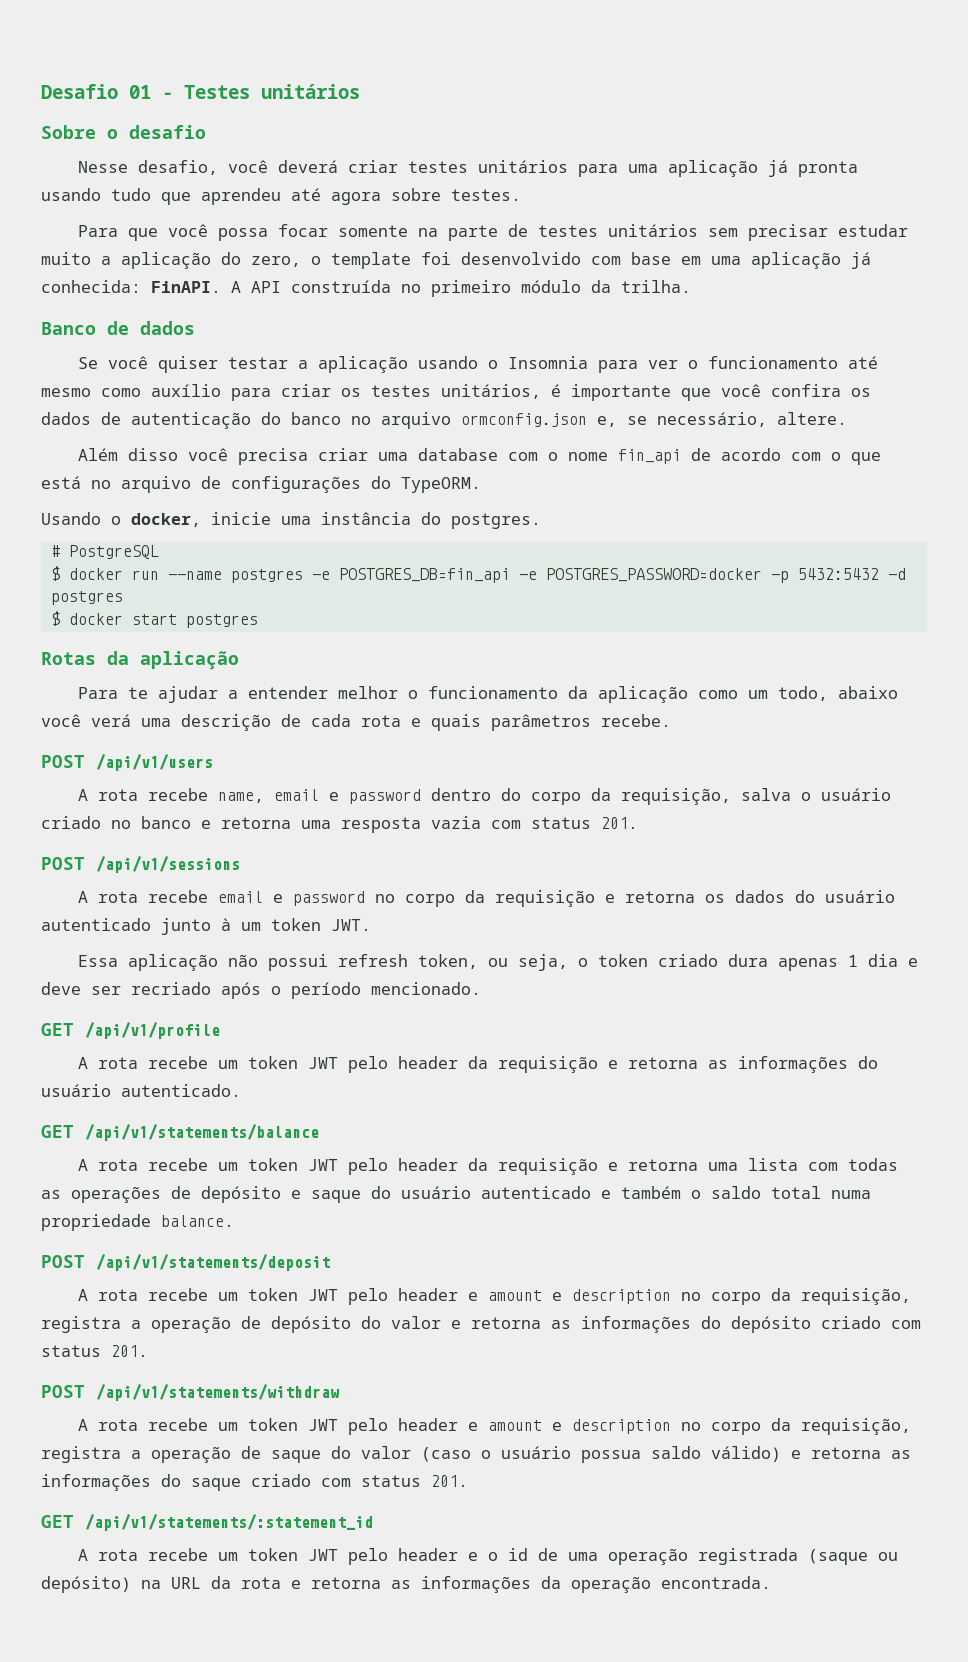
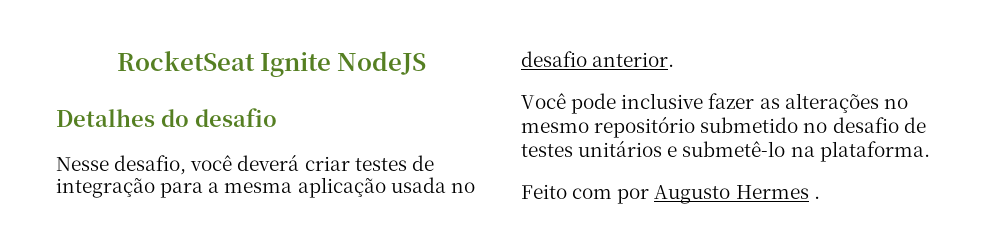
[41,84,360,99] [41,125,118,139] Desafio 01 - Testes unitários // Sobre o -> [116,51,427,77] [56,109,189,127] RocketSeat Ignite NodeJS // Detalhes do
[477,160,858,177] [41,188,521,205] [77,224,908,241] [41,252,871,269] [41,280,691,297] [41,321,195,335] [77,356,878,373] [41,384,871,401] [41,412,847,429] [77,448,881,465] [41,476,481,493] [41,512,541,529] [50,545,159,559] [50,566,906,583] [50,591,123,605] [50,611,258,628] [41,651,239,670] [77,686,898,703] [41,714,671,731] [41,754,213,771] [77,788,891,805] [41,816,638,833] [41,856,240,873] [77,890,895,907] [41,918,371,935] [77,954,918,971] [41,982,481,999] [41,1022,220,1039] [77,1056,878,1073] [41,1084,241,1097] [41,1124,319,1141] [77,1158,898,1175] [41,1186,871,1203] [41,1214,234,1231] [41,1254,330,1271] [77,1288,911,1305] [41,1316,921,1333] [41,1345,148,1357] [41,1384,340,1401] [77,1418,911,1435] [41,1446,911,1463] [41,1474,468,1491] [41,1514,373,1531] [77,1548,898,1565] [41,1576,771,1593] unitários para uma aplicação já pronta usando tudo que aprendeu até agora sobre testes. // Para que você possa focar somente na parte de testes unitários sem precisar estudar muito a aplicação do zero, o template foi desenvolvido com base em uma aplicação já conhecida: FinAPI. A API construída no primeiro módulo da trilha. // Banco de dados // Se você quiser testar a aplicação usando o Insomnia para ver o funcionamento até mesmo como auxílio para criar os testes unitários, é importante que você confira os dados de autenticação do banco no arquivo ormconfig.json e, se necessário, altere. // Além disso você precisa criar uma database com o nome fin_api de acordo com o que está no arquivo de configurações do TypeORM. // Usando o docker, inicie uma instância do postgres. // # PostgreSQL // $ docker run --name postgres -e POSTGRES_DB=fin_api -e POSTGRES_PASSWORD=docker -p 5432:5432 -d postgres // $ docker start postgres // Rotas da aplicação // Para te ajudar a entender melhor o funcionamento da aplicação como um todo, abaixo você verá uma descrição de cada rota e quais parâmetros recebe. // POST /api/v1/users // A rota recebe name, email e password dentro do corpo da requisição, salva o usuário criado no banco e retorna uma resposta vazia com status 201. // POST /api/v1/sessions // A rota recebe email e password no corpo da requisição e retorna os dados do usuário autenticado junto à um token JWT. // Essa aplicação não possui refresh token, ou seja, o token criado dura apenas 1 dia e deve ser recriado após o período mencionado. // GET /api/v1/profile // A rota recebe um token JWT pelo header da requisição e retorna as informações do usuário autenticado. // GET /api/v1/statements/balance // A rota recebe um token JWT pelo header da requisição e retorna uma lista com todas as operações de depósito e saque do usuário autenticado e também o saldo total numa propriedade balance. // POST /api/v1/statements/deposit // A rota recebe um token JWT pelo header e amount e description no corpo da requisição, registra a operação de depósito do valor e retorna as informações do depósito criado com status 201. // POST /api/v1/statements/withdraw // A rota recebe um token JWT pelo header e amount e description no corpo da requisição, registra a operação de saque do valor (caso o usuário possua saldo válido) e retorna as informações do saque criado com status 201. // GET /api/v1/statements/:statement_id // A rota recebe um token JWT pelo header e o id de uma operação registrada (saque ou depósito) na URL da rota e retorna as informações da operação encontrada. -> [411,155,434,171] [56,177,475,198] [521,51,675,67] [521,93,908,114] [521,116,926,138] [521,140,930,162] [521,184,820,204] de integração para a mesma aplicação usada no desafio anterior. // Você pode inclusive fazer as alterações no mesmo repositório submetido no desafio de testes unitários e submetê-lo na plataforma. // Feito com por Augusto Hermes .

